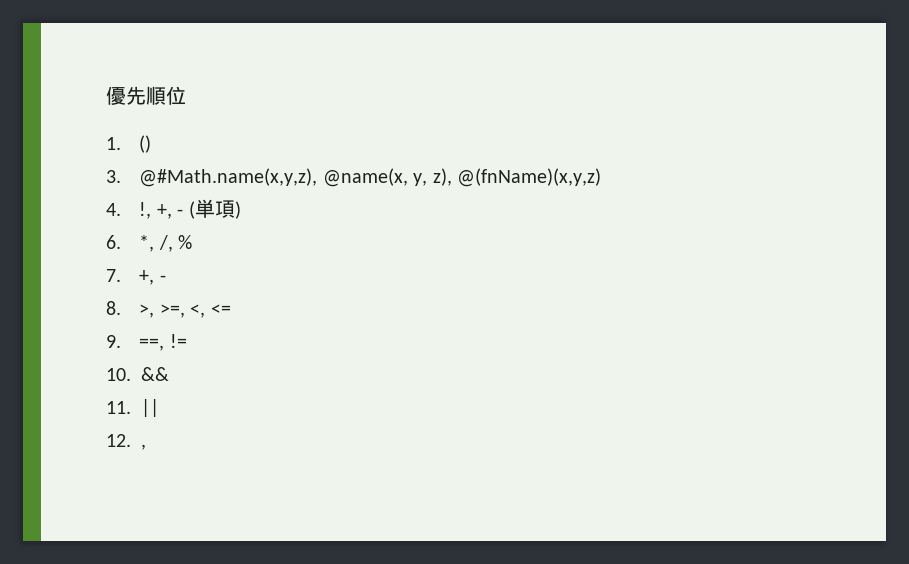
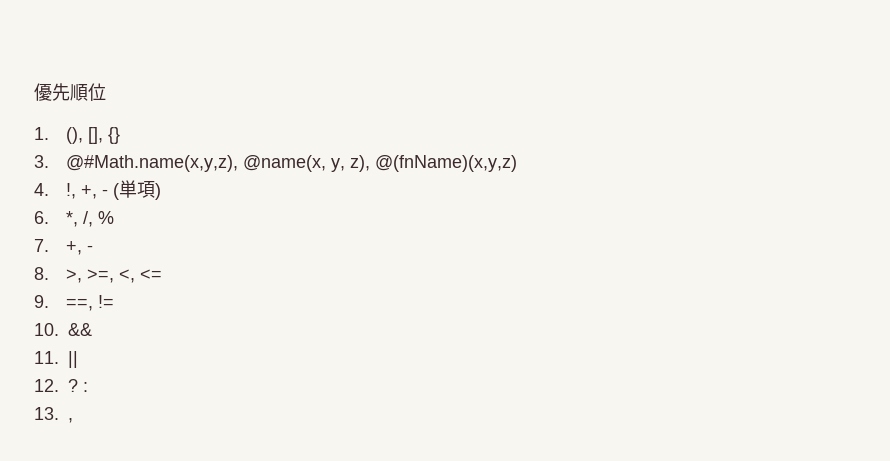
[139,135,152,153] () -> [65,127,120,144] (), [], {}
(131, 440) none -> [68,379,88,392] [34,407,59,420] ? : // 13.

